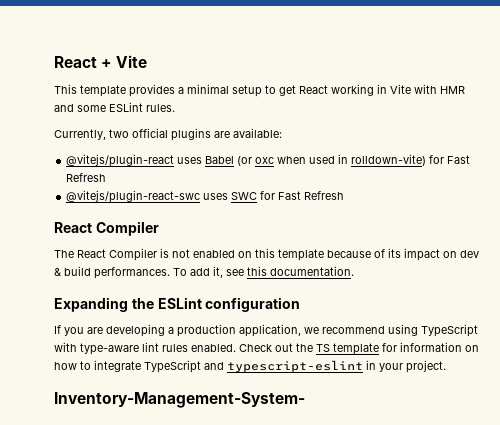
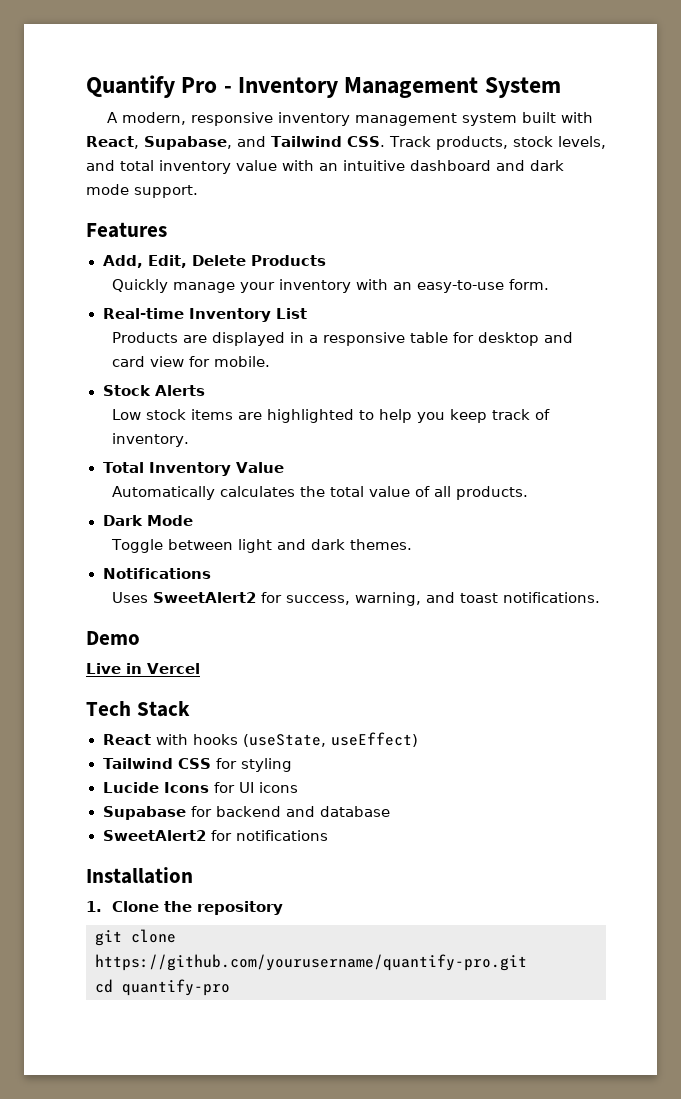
[54,55,148,68] [54,84,465,97] [54,102,175,112] [54,128,282,141] [66,154,471,167] [66,173,107,182] [66,190,345,203] [54,221,159,236] [54,248,479,261] [54,266,354,279] [54,297,301,312] [54,324,478,337] [54,342,479,355] [54,360,446,373] [54,392,305,408] React + Vite // This template provides a minimal setup to get React working in Vite with HMR and some ESLint rules. // Currently, two official plugins are available: // @vitejs/plugin-react uses Babel (or oxc when used in rolldown-vite) for Fast Refresh // @vitejs/plugin-react-swc uses SWC for Fast Refresh // React Compiler // The React Compiler is not enabled on this template because of its impact on dev & build performances. To add it, see this documentation. // Expanding the ESLint configuration // If you are developing a production application, we recommend using TypeScript with type-aware lint rules enabled. Check out the TS template for information on how to integrate TypeScript and typescript-eslint in your project. // Inventory-Management-System- -> [86,75,561,98] [107,112,594,126] [86,136,606,150] [86,160,564,174] [86,184,198,198] [86,222,167,238] [102,255,326,268] [111,279,549,293] [102,308,307,322] [111,332,573,346] [111,356,270,367] [102,385,205,396] [111,409,550,423] [111,433,189,447] [102,462,285,476] [111,486,528,500] [102,515,193,526] [110,539,412,553] [102,568,211,579] [111,592,600,606] [86,631,140,645] [86,663,200,674] [86,701,190,717] [102,732,418,747] [102,758,293,772] [102,782,298,793] [102,806,390,820] [102,830,328,841] [86,867,193,884] [86,901,283,915] [95,929,176,946] [95,954,527,971] [95,979,230,996] Quantify Pro - Inventory Management System // A modern, responsive inventory management system built with React, Supabase, and Tailwind CSS. Track products, stock levels, and total inventory value with an intuitive dashboard and dark mode support. // Features // Add, Edit, Delete Products // Quickly manage your inventory with an easy-to-use form. // Real-time Inventory List // Products are displayed in a responsive table for desktop and card view for mobile. // Stock Alerts // Low stock items are highlighted to help you keep track of inventory. // Total Inventory Value // Automatically calculates the total value of all products. // Dark Mode // Toggle between light and dark themes. // Notifications // Uses SweetAlert2 for success, warning, and toast notifications. // Demo // Live in Vercel // Tech Stack // React with hooks (useState, useEffect) // Tailwind CSS for styling // Lucide Icons for UI icons // Supabase for backend and database // SweetAlert2 for notifications // Installation // 1. Clone the repository // git clone https://github.com/yourusername/quantify-pro.git // cd quantify-pro

